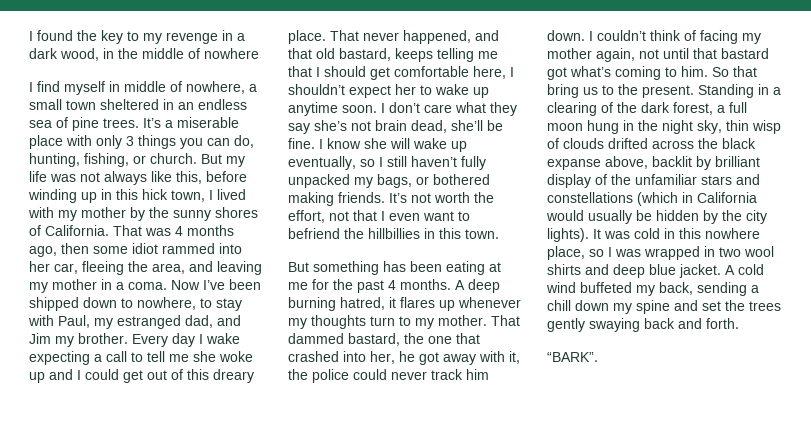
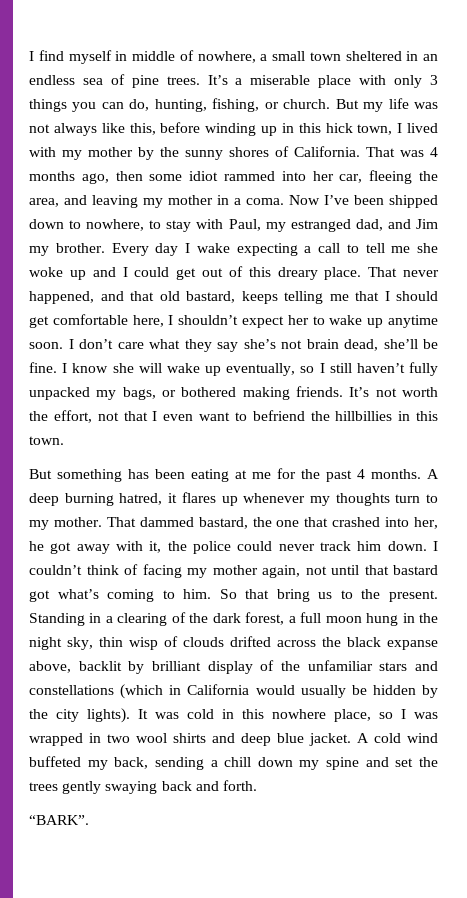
[29,30,245,44] [29,48,259,61] [29,82,33,92] I found the key to my revenge in a dark wood, in the middle of nowhere // I -> [29,51,34,61] I

